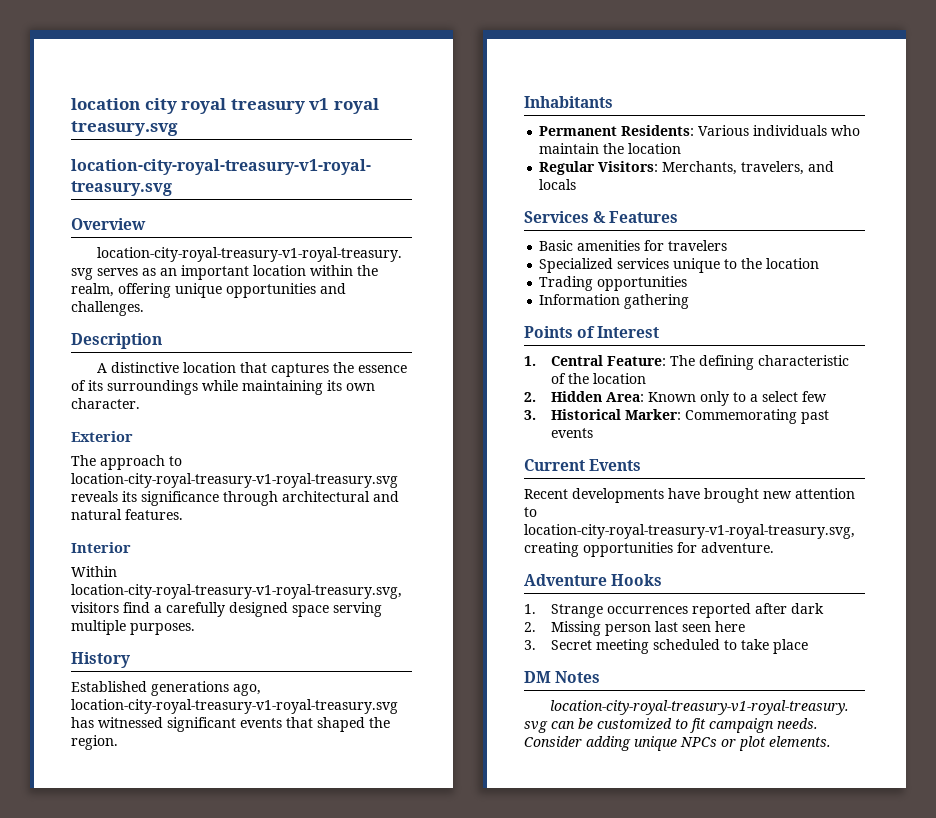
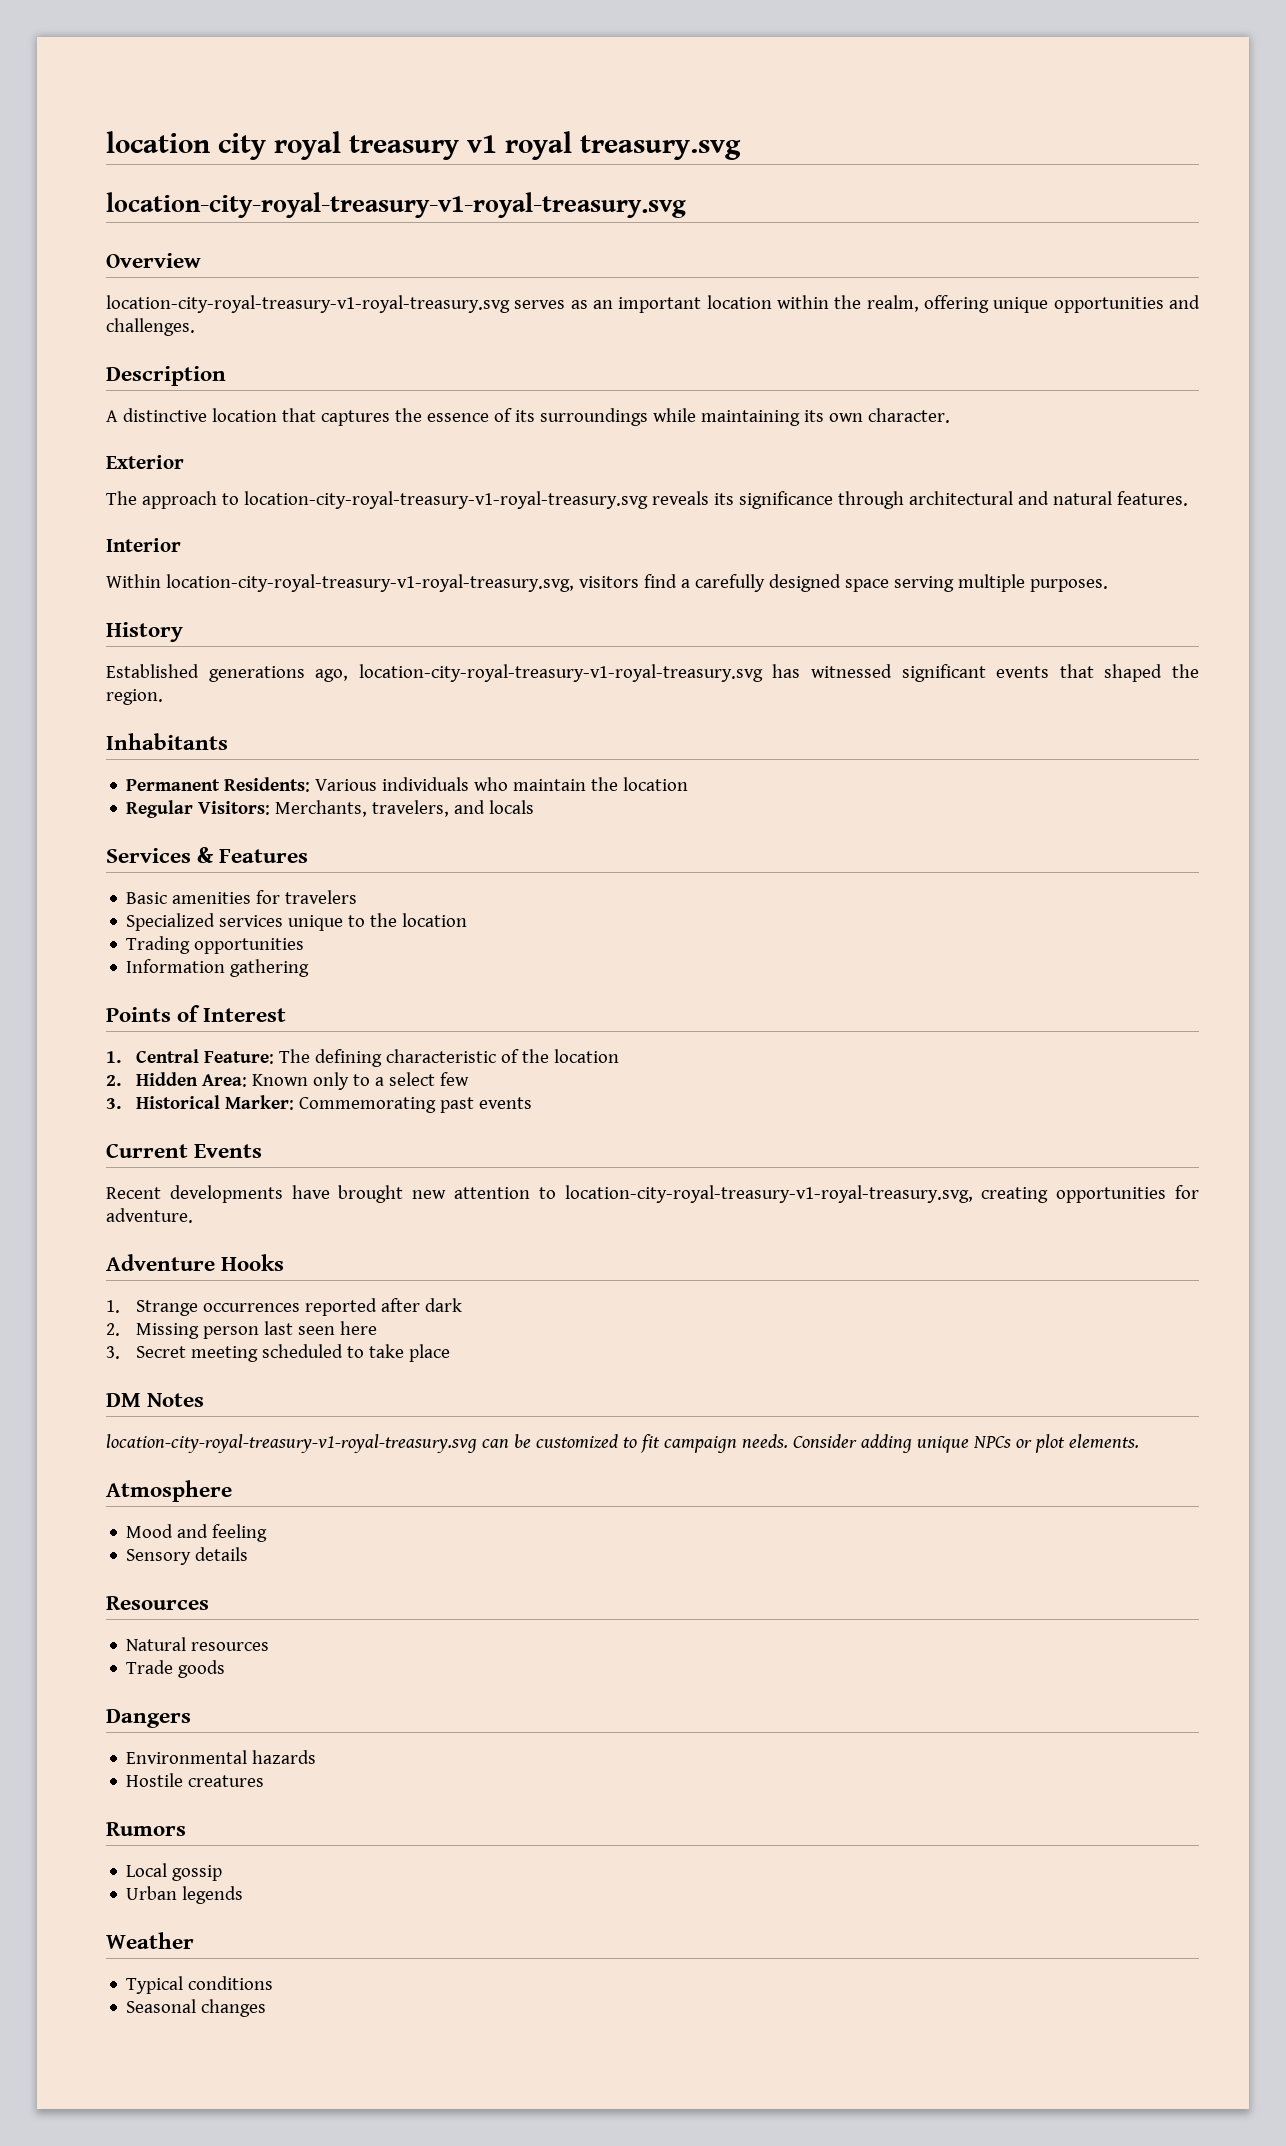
(831, 741) none -> [106,1480,232,1502] [126,1524,268,1542] [126,1547,249,1565] [106,1596,209,1610] [126,1637,270,1651] [126,1660,226,1678] [106,1709,191,1728] [126,1750,317,1764] [126,1773,265,1787] [106,1822,186,1836] [126,1863,223,1881] [126,1886,244,1904] [106,1932,194,1949] [126,1976,274,1994] [126,1999,267,2017] // Atmosphere // Mood and feeling // Sensory details // Resources // Natural resources // Trade goods // Dangers // Environmental hazards // Hostile creatures // Rumors // Local gossip // Urban legends // Weather // Typical conditions // Seasonal changes

